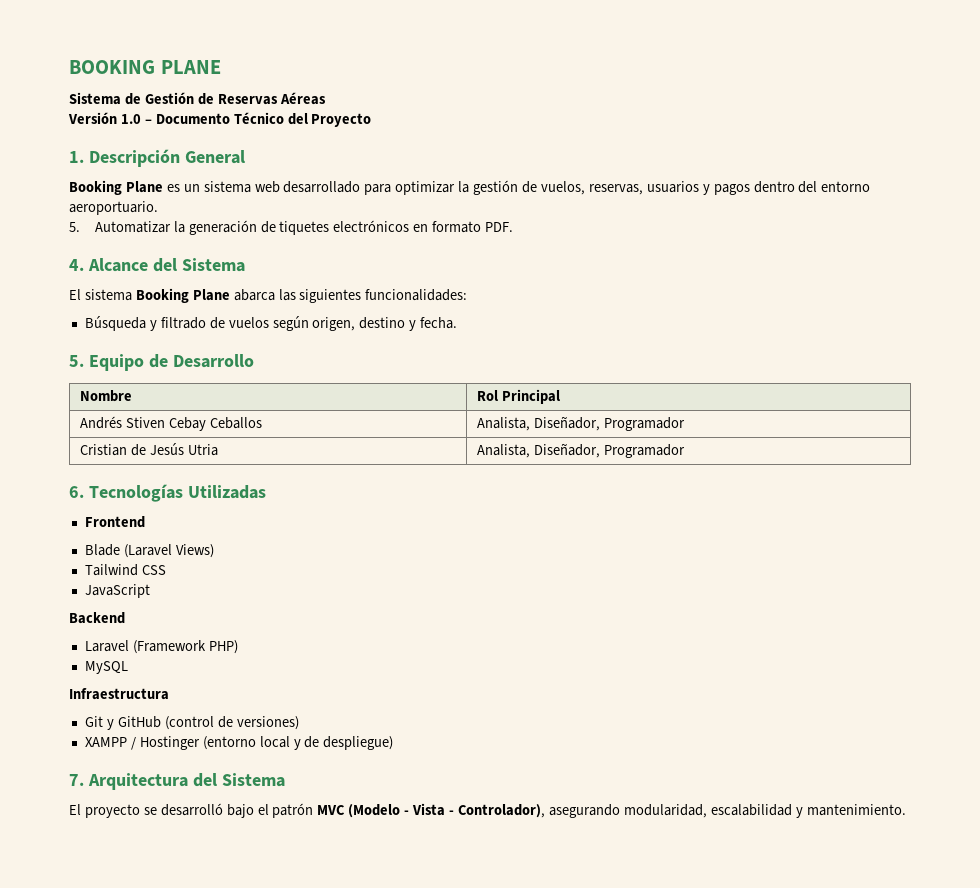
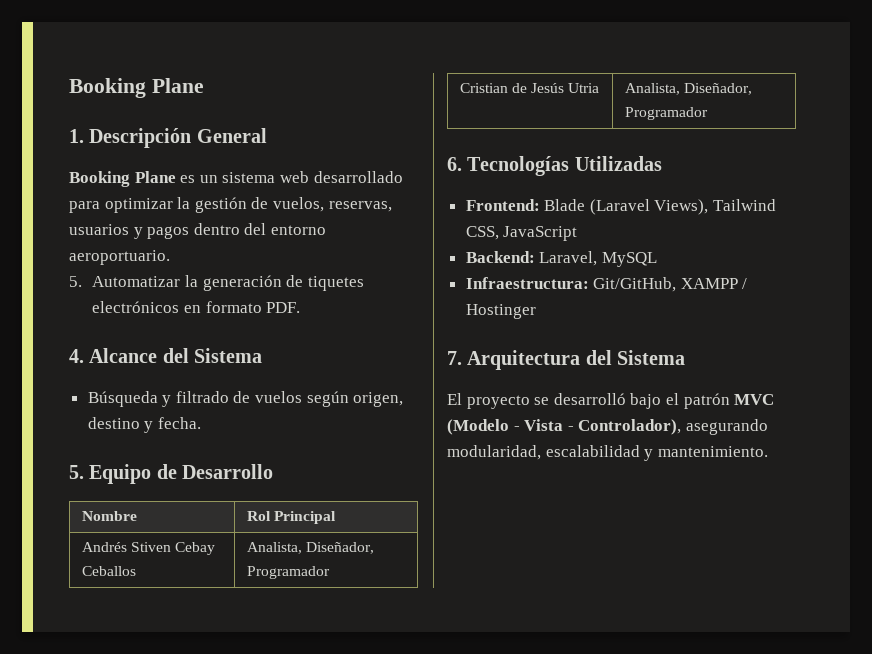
[69,60,221,74] [69,92,326,105] [68,112,372,127] BOOKING PLANE // Sistema de Gestión de Reservas Aéreas // Versión 1.0 – Documento Técnico del Proyecto -> [69,78,204,98] Booking Plane
[69,288,468,303] // El sistema Booking Plane abarca las siguientes funcionalidades: -> (263, 355) none
[84,516,145,528] Frontend // -> [465,199,540,211] Frontend:
[175,544,214,558] [84,564,166,576] [84,584,150,598] [69,612,125,624] [84,640,238,654] [84,661,128,674] [69,688,169,700] [84,716,299,730] [84,736,394,750] Views) // Tailwind CSS // JavaScript // Backend // Laravel (Framework PHP) // MySQL // Infraestructura // Git y GitHub (control de versiones) // XAMPP / Hostinger (entorno local y de despliegue) -> [654,199,777,215] [465,226,578,241] [465,251,657,267] [465,277,748,292] [465,304,536,319] Views), Tailwind CSS, JavaScript // Backend: Laravel, MySQL // Infraestructura: Git/GitHub, XAMPP / Hostinger

